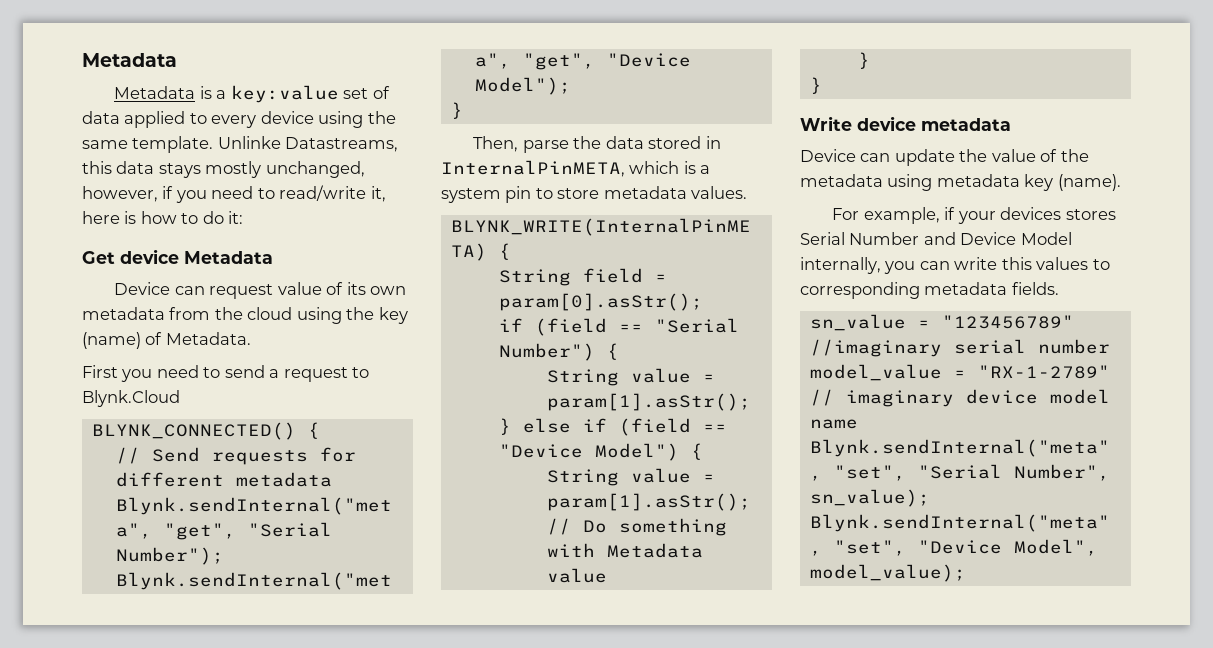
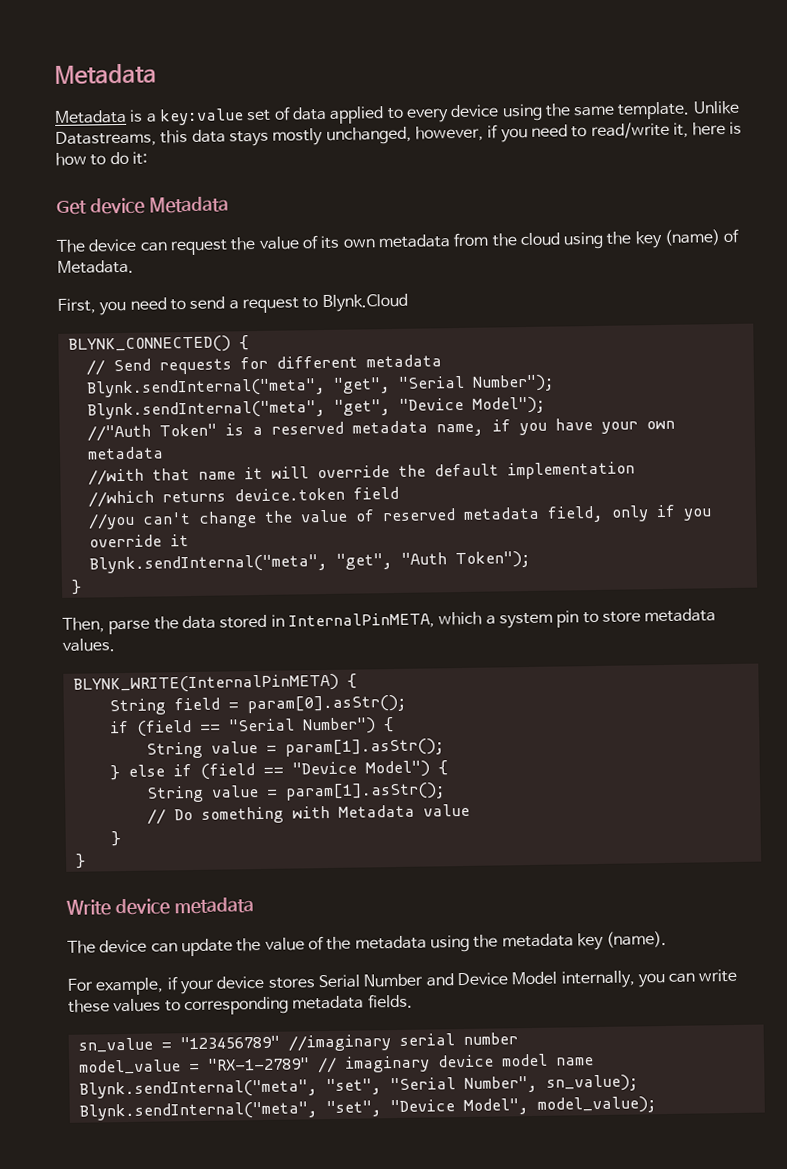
[217,136,281,149] Unlinke -> [692,100,740,115] Unlike
[114,282,171,295] Device -> [56,238,138,253] The device
(274, 291) none -> [230,237,257,251] the
[82,365,118,378] First -> [57,298,96,314] First,
(571, 86) none -> [86,418,675,442] [86,446,164,460] [87,461,635,486] [87,486,399,508] [87,504,712,530] [88,534,189,548] [88,550,531,574] // //"Auth Token" is a reserved metadata name, if you have your own metadata // //with that name it will override the default implementation // //which returns device.token field // //you can't change the value of reserved metadata field, only if you override it // Blynk.sendInternal("meta", "get", "Auth Token");
[683,161,696,174] is -> (483, 618) none
[800,149,856,162] Device -> [67,939,148,954] The device
(933, 182) none -> [473,934,499,948] the
[1000,207,1062,220] devices -> [216,975,265,989] device
[1001,257,1032,270] this -> [68,999,110,1013] these

